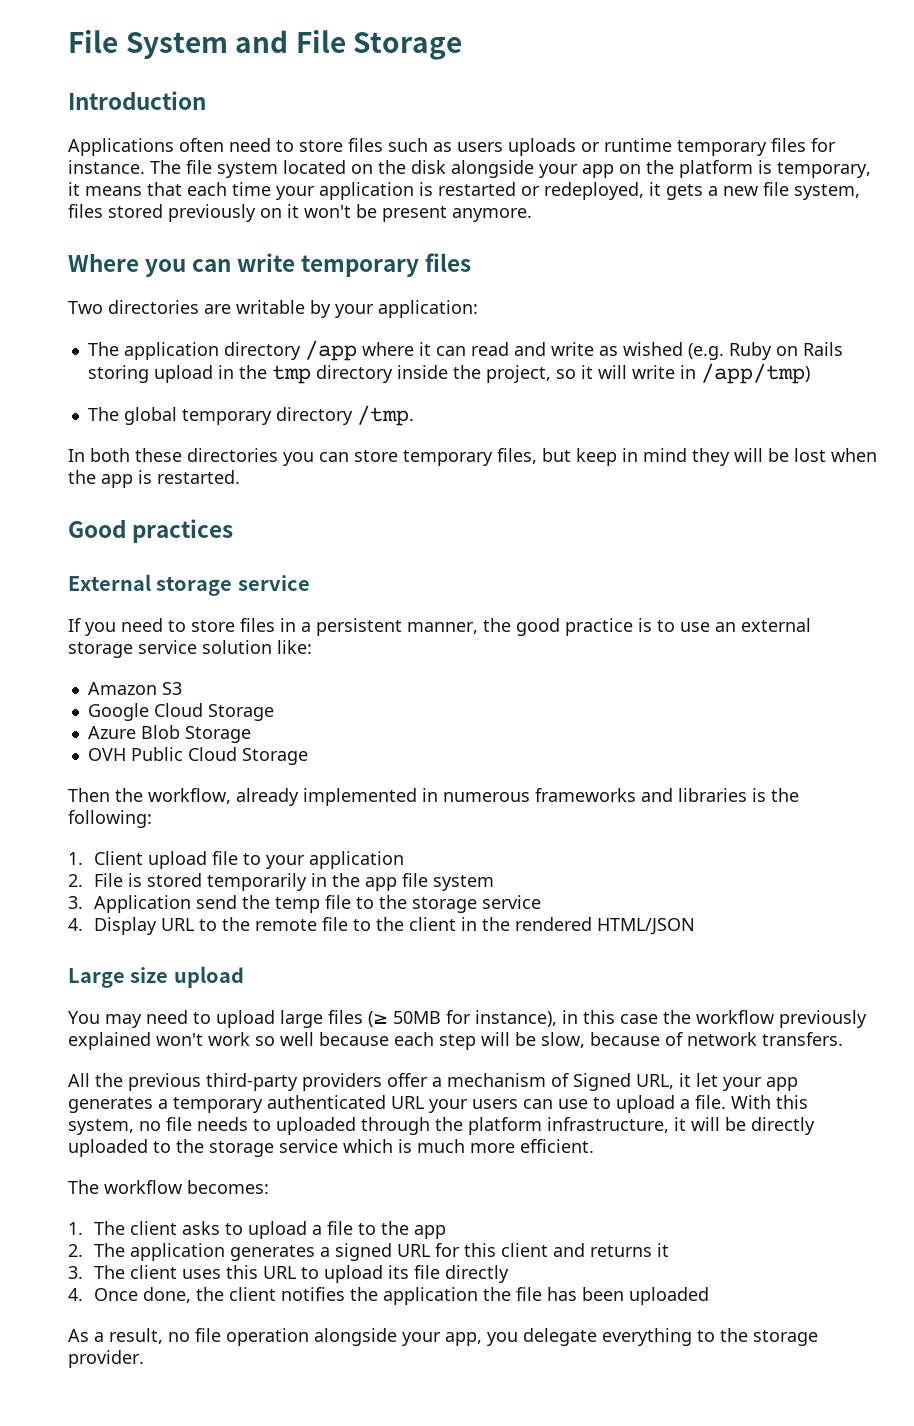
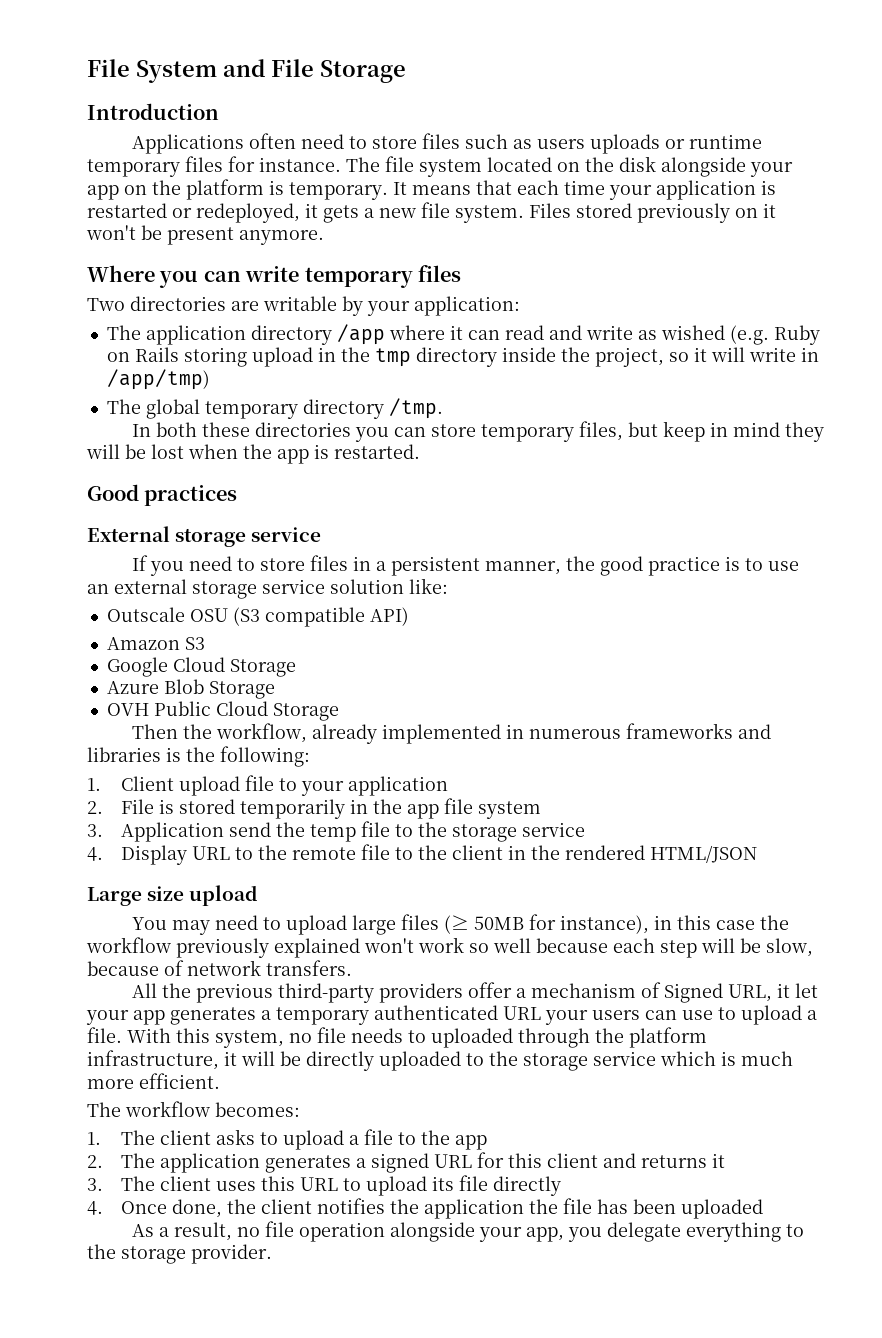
[777,162,871,178] [68,182,80,196] temporary, it -> [289,182,407,200] temporary. It
[794,184,860,200] [68,204,103,218] system, files -> [455,203,571,223] system. Files
(312, 647) none -> [106,607,409,627] // Outscale OSU (S3 compatible API)

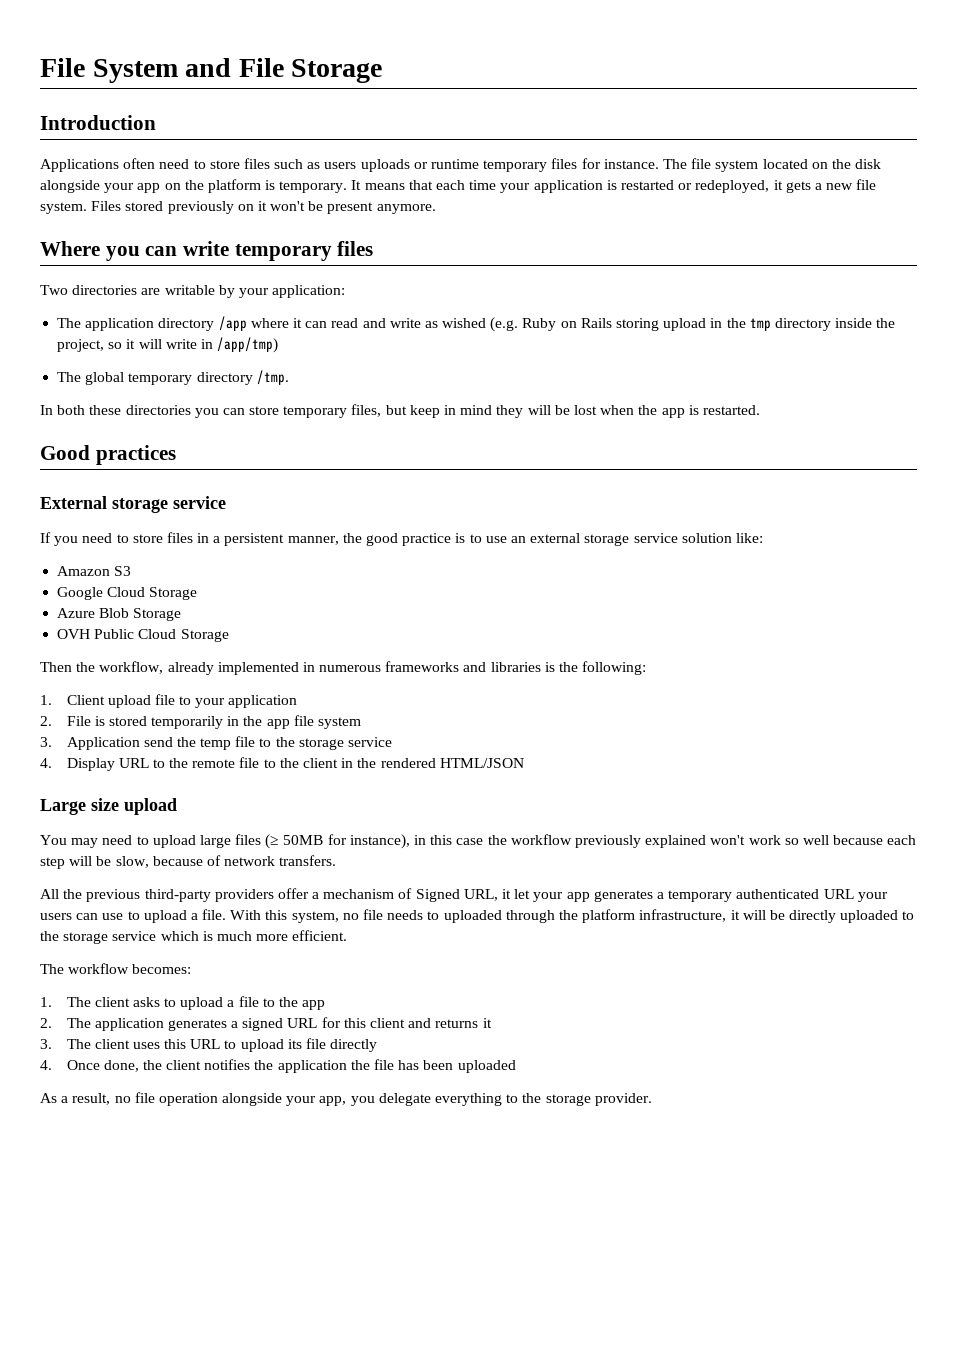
[106,607,409,627] // Outscale OSU (S3 compatible API) -> (763, 538) none

